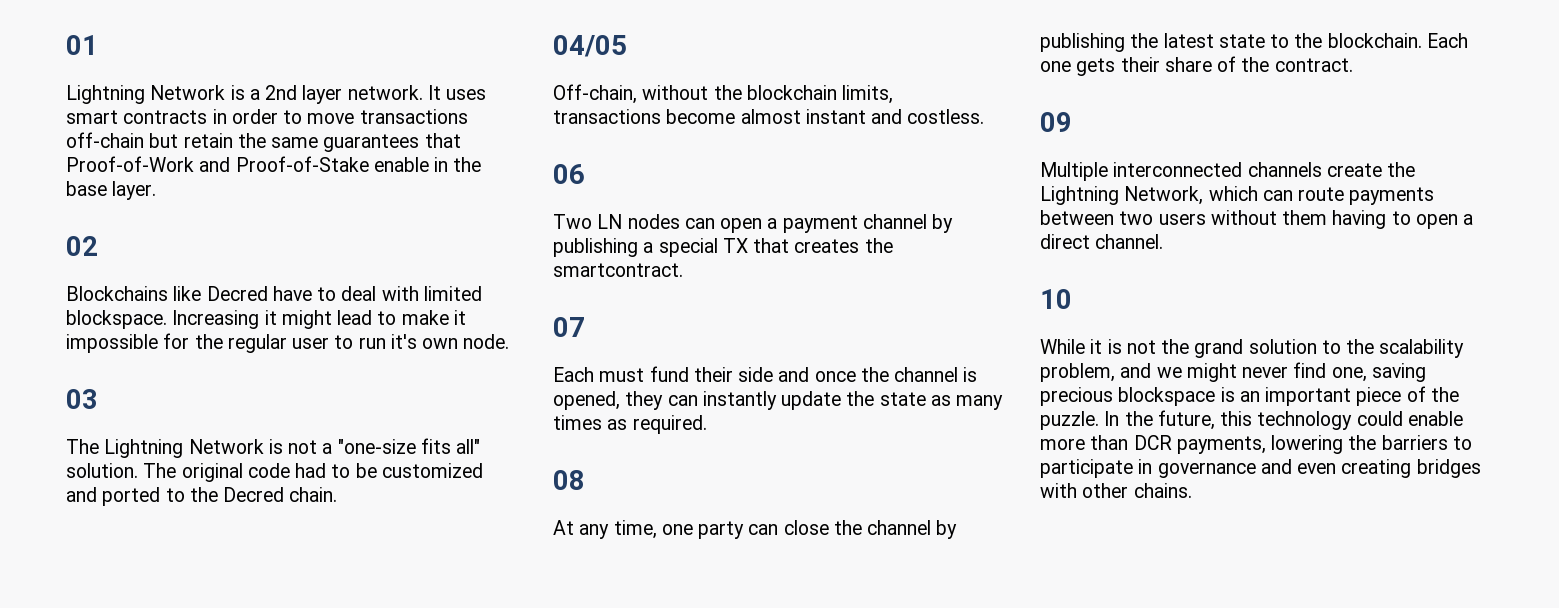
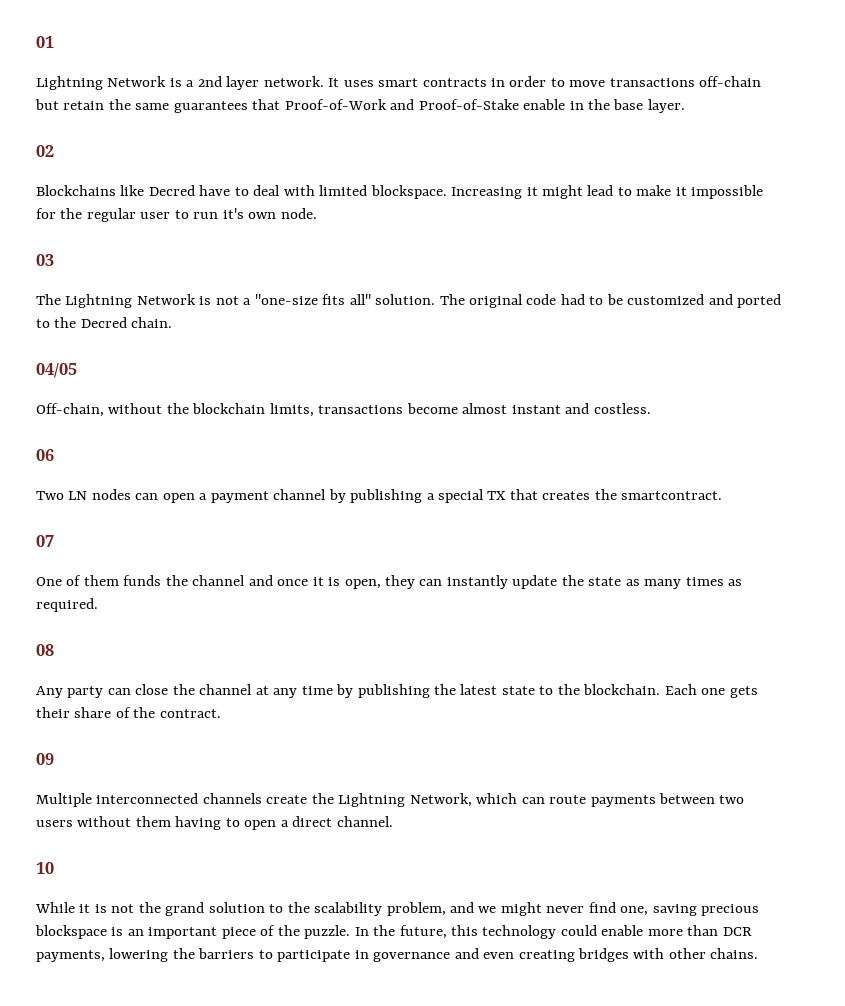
[553,366,978,382] [553,391,620,410] Each must fund their side and once the channel is opened, -> [36,575,381,589] One of them funds the channel and once it is open,
[553,520,693,539] At any time, one -> [36,686,63,698] Any
(932, 527) none -> [255,686,333,698] at any time

